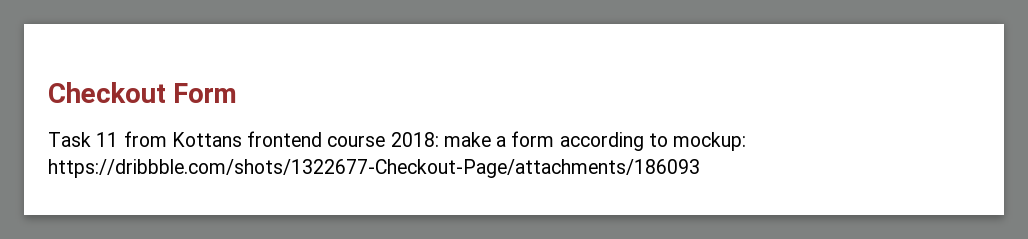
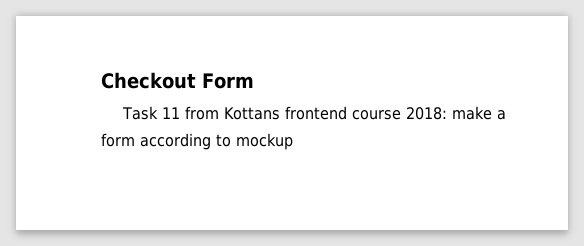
[673,132,747,151] [48,159,700,178] mockup: https://dribbble.com/shots/1322677-Checkout-Page/attachments/186093 -> [236,133,293,150] mockup

